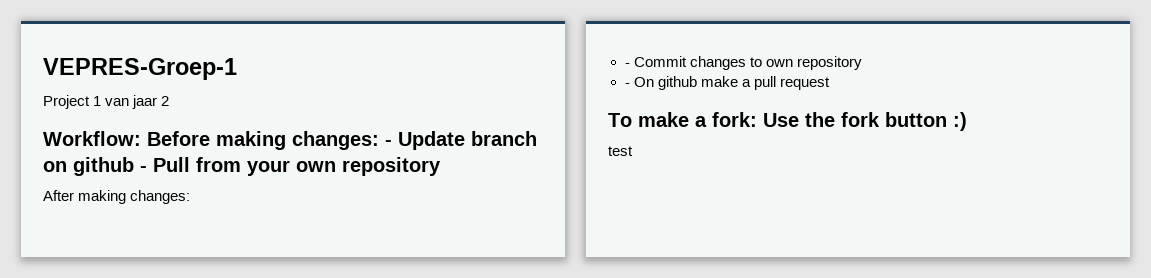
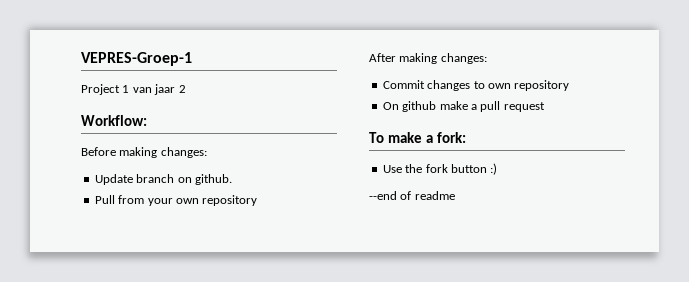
(141, 138) none -> (147, 120) //
[385,140,392,146] - -> (207, 152) //
[73,157,147,176] github - -> [194,174,232,185] github. //
[624,63,630,67] - -> (487, 58) none
[624,83,630,87] - -> (570, 85) none
(757, 119) none -> (466, 137) //
[608,146,633,156] test -> [369,191,455,200] --end of readme

